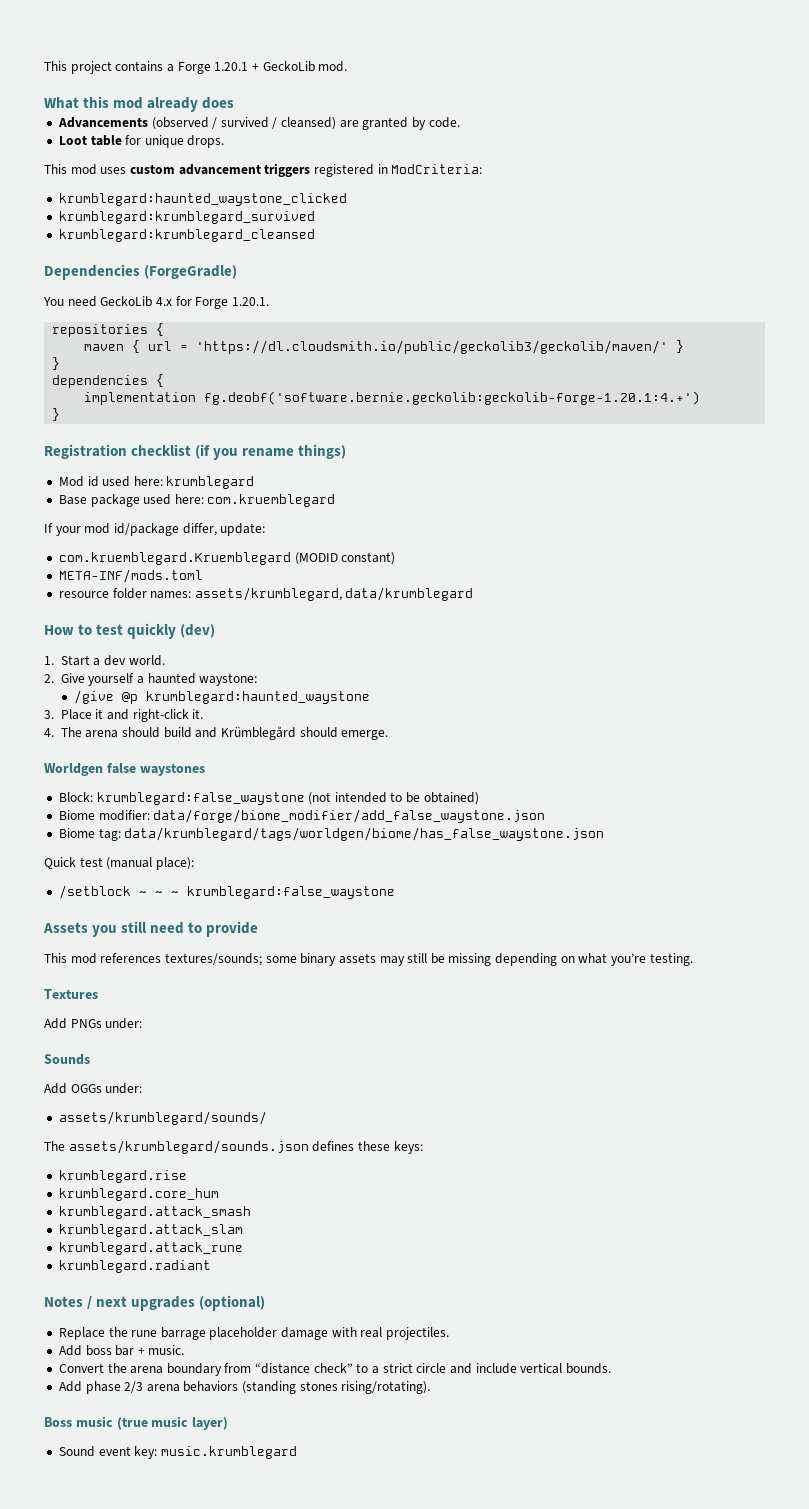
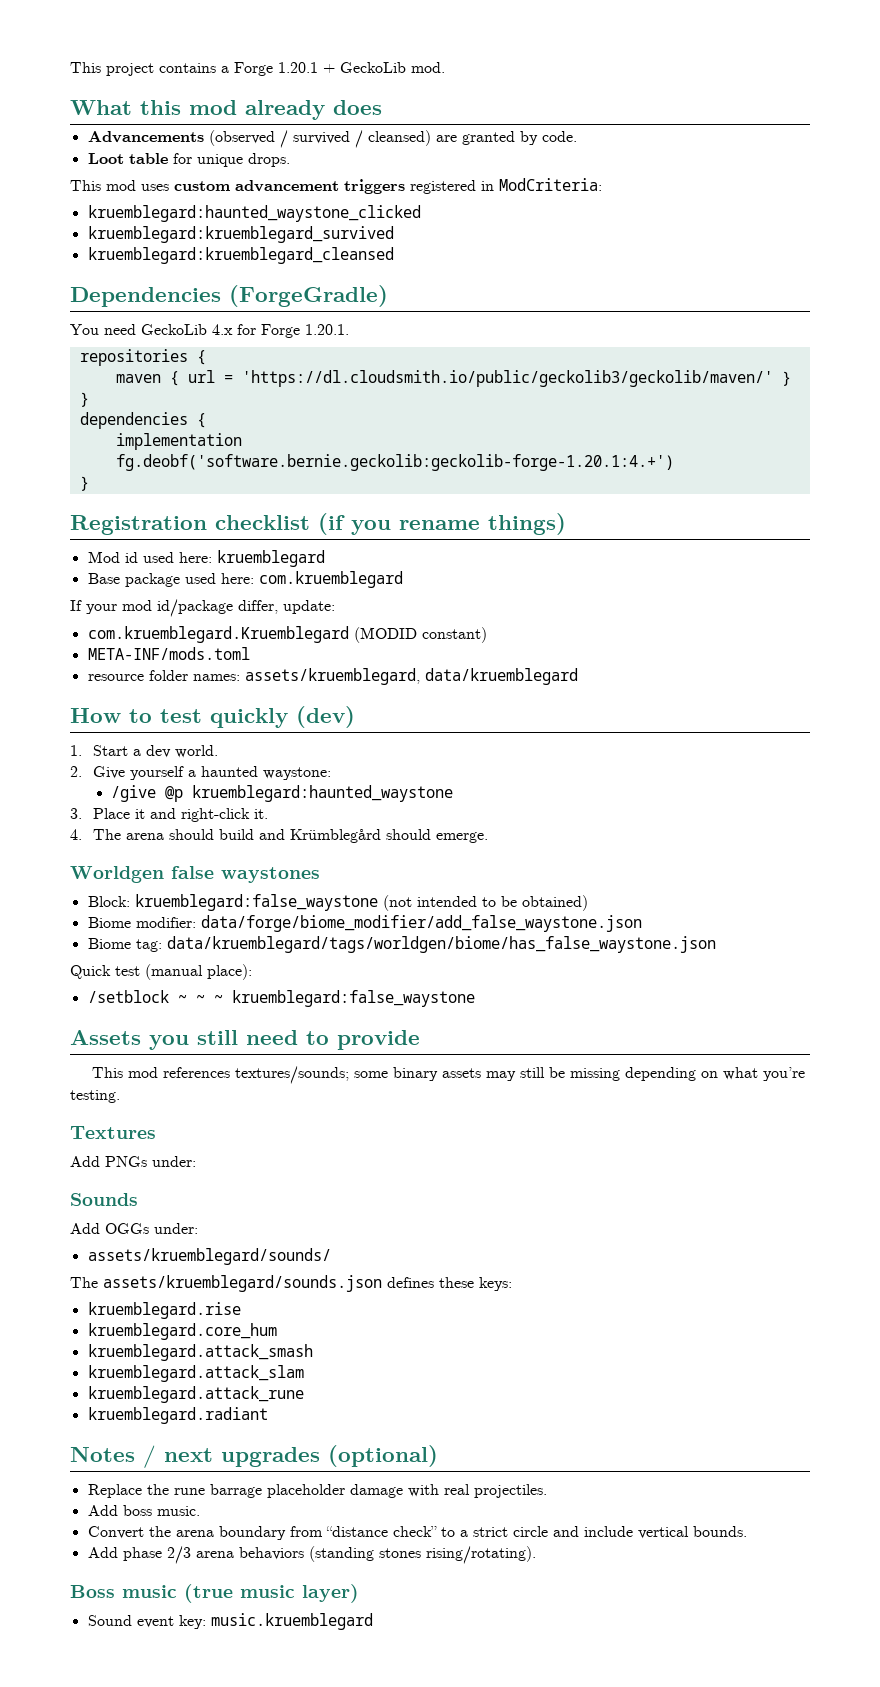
[58,193,347,206] [58,211,315,224] [58,229,315,242] krumblegard:haunted_waystone_clicked // krumblegard:krumblegard_survived // krumblegard:krumblegard_cleansed -> [87,205,421,222] [87,226,394,243] [87,247,394,264] kruemblegard:haunted_waystone_clicked // kruemblegard:kruemblegard_survived // kruemblegard:kruemblegard_cleansed
[166,476,255,489] krumblegard -> [216,550,325,567] kruemblegard
[194,587,474,601] assets/krumblegard, data/krumblegard -> [244,668,578,685] assets/kruemblegard, data/kruemblegard
[146,691,371,704] krumblegard:haunted_waystone -> [191,785,453,802] kruemblegard:haunted_waystone
[96,792,305,805] krumblegard:false_waystone -> [134,894,378,911] kruemblegard:false_waystone
[124,827,605,841] data/krumblegard/tags/worldgen/biome/has_false_waystone.json -> [166,936,716,953] data/kruemblegard/tags/worldgen/biome/has_false_waystone.json
[186,886,395,899] krumblegard:false_waystone -> [231,990,475,1007] kruemblegard:false_waystone
[58,1111,267,1125] [44,1140,309,1154] assets/krumblegard/sounds/ // The assets/krumblegard/sounds.json -> [87,1248,331,1265] [70,1275,382,1292] assets/kruemblegard/sounds/ // The assets/kruemblegard/sounds.json
[58,1170,187,1183] [58,1188,219,1201] [58,1206,251,1219] [58,1224,243,1237] [58,1242,243,1255] [58,1260,211,1273] krumblegard.rise // krumblegard.core_hum // krumblegard.attack_smash // krumblegard.attack_slam // krumblegard.attack_rune // krumblegard.radiant -> [87,1302,241,1319] [87,1323,277,1340] [87,1344,313,1361] [87,1365,304,1382] [87,1386,304,1403] [87,1407,268,1424] kruemblegard.rise // kruemblegard.core_hum // kruemblegard.attack_smash // kruemblegard.attack_slam // kruemblegard.attack_rune // kruemblegard.radiant
[115,1345,145,1356] bar + -> (152, 1510) none
[160,1446,297,1459] music.krumblegard -> [210,1613,373,1630] music.kruemblegard

